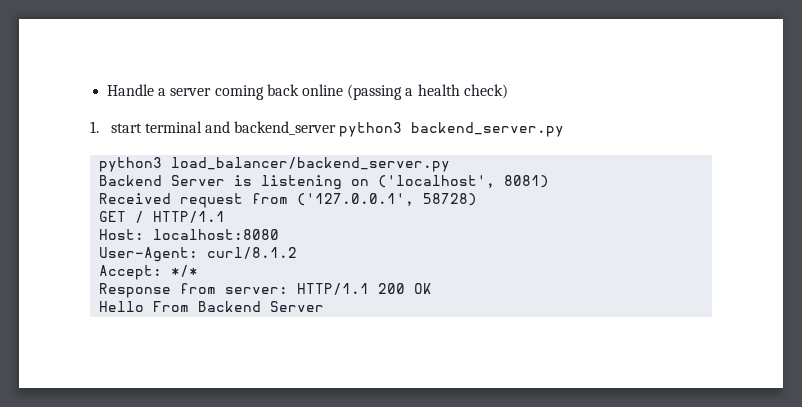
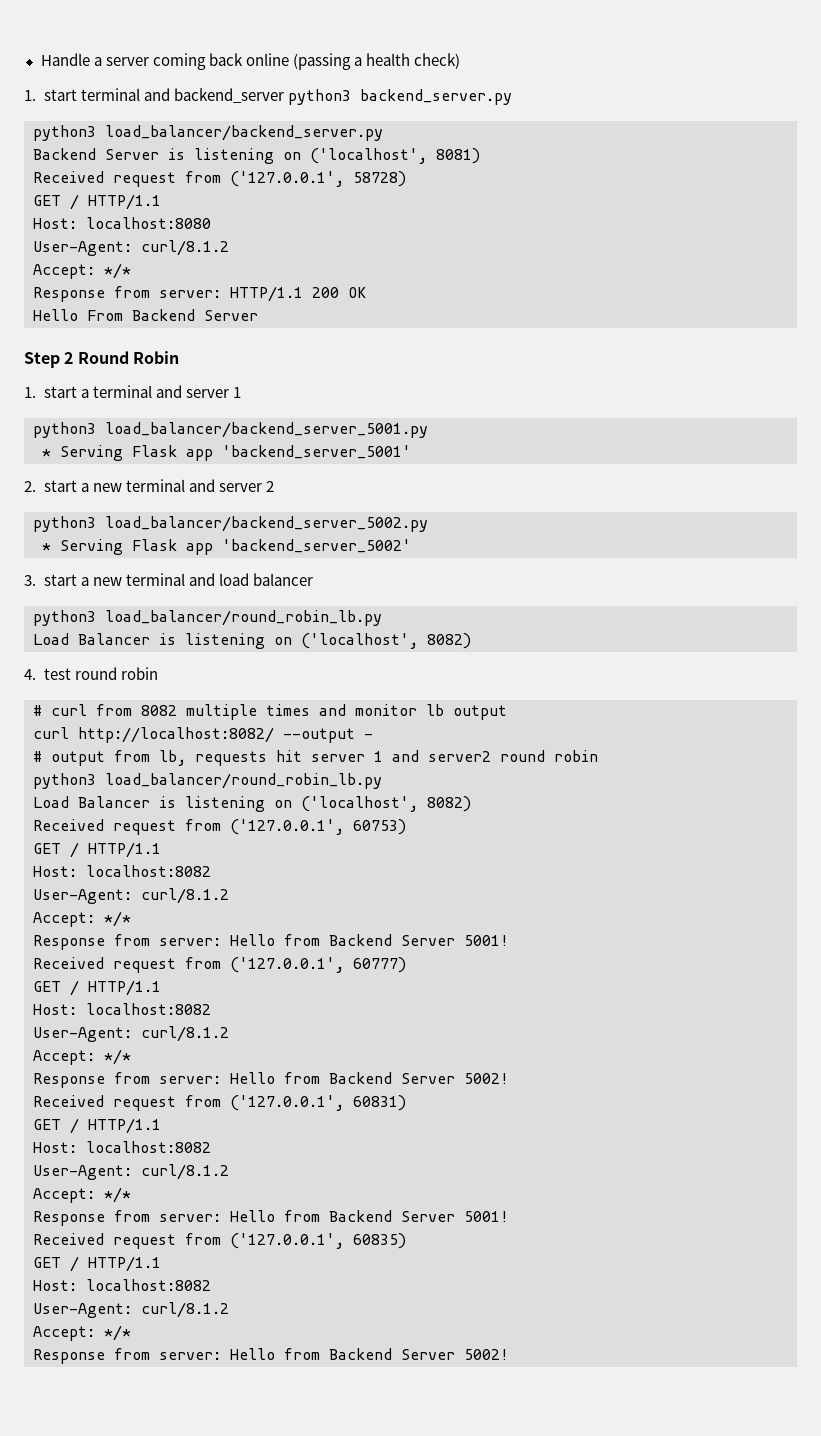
(325, 306) none -> [24,351,179,368] [24,385,241,398] [33,422,428,438] [42,445,411,461] [24,479,274,492] [33,516,428,532] [42,539,411,555] [24,573,313,586] [33,610,382,626] [33,633,471,649] [24,667,158,680] [33,704,507,720] [33,727,373,743] [33,750,598,766] [33,773,382,789] [33,796,471,812] [33,819,406,835] [33,842,161,858] [33,865,211,877] [33,888,229,904] [33,911,131,927] [33,934,509,950] [33,957,406,973] [33,980,161,996] [33,1003,211,1015] [33,1026,229,1042] [33,1049,131,1065] [33,1072,509,1088] [33,1095,406,1111] [33,1118,161,1134] [33,1141,211,1153] [33,1164,229,1180] [33,1187,131,1203] [33,1210,509,1226] [33,1233,406,1249] [33,1256,161,1272] [33,1279,211,1291] [33,1302,229,1318] [33,1325,131,1341] [33,1348,509,1364] // Step 2 Round Robin // 1. start a terminal and server 1 // python3 load_balancer/backend_server_5001.py // * Serving Flask app 'backend_server_5001' // 2. start a new terminal and server 2 // python3 load_balancer/backend_server_5002.py // * Serving Flask app 'backend_server_5002' // 3. start a new terminal and load balancer // python3 load_balancer/round_robin_lb.py // Load Balancer is listening on ('localhost', 8082) // 4. test round robin // # curl from 8082 multiple times and monitor lb output // curl http://localhost:8082/ --output - // # output from lb, requests hit server 1 and server2 round robin // python3 load_balancer/round_robin_lb.py // Load Balancer is listening on ('localhost', 8082) // Received request from ('127.0.0.1', 60753) // GET / HTTP/1.1 // Host: localhost:8082 // User-Agent: curl/8.1.2 // Accept: */* // Response from server: Hello from Backend Server 5001! // Received request from ('127.0.0.1', 60777) // GET / HTTP/1.1 // Host: localhost:8082 // User-Agent: curl/8.1.2 // Accept: */* // Response from server: Hello from Backend Server 5002! // Received request from ('127.0.0.1', 60831) // GET / HTTP/1.1 // Host: localhost:8082 // User-Agent: curl/8.1.2 // Accept: */* // Response from server: Hello from Backend Server 5001! // Received request from ('127.0.0.1', 60835) // GET / HTTP/1.1 // Host: localhost:8082 // User-Agent: curl/8.1.2 // Accept: */* // Response from server: Hello from Backend Server 5002!

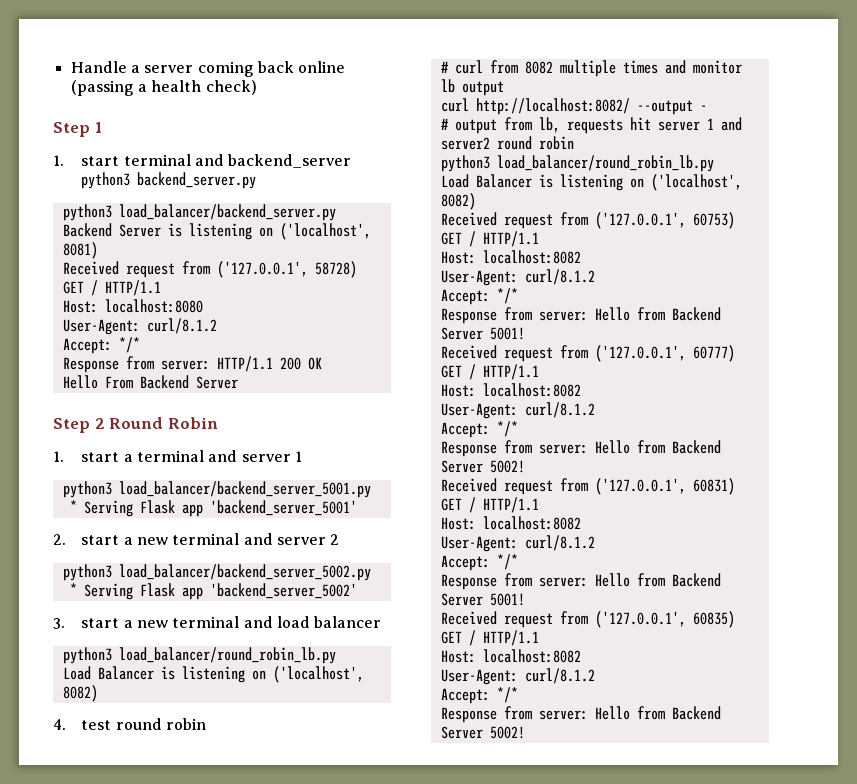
(460, 61) none -> [53,122,102,137] // Step 1

